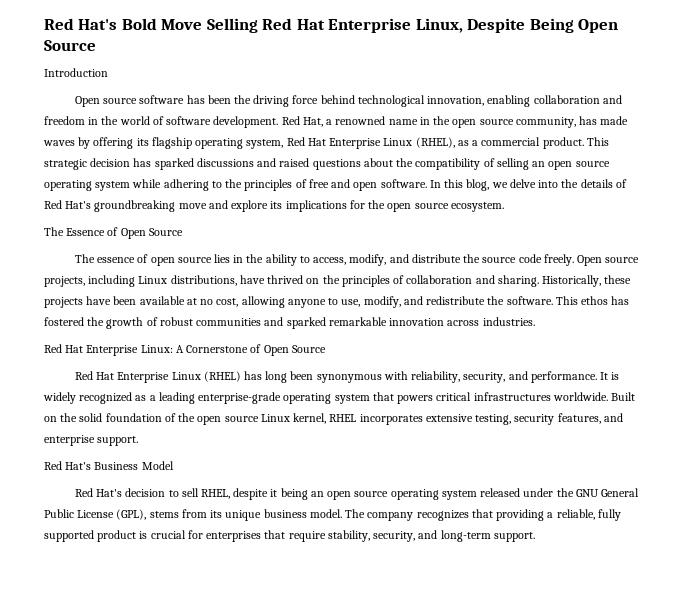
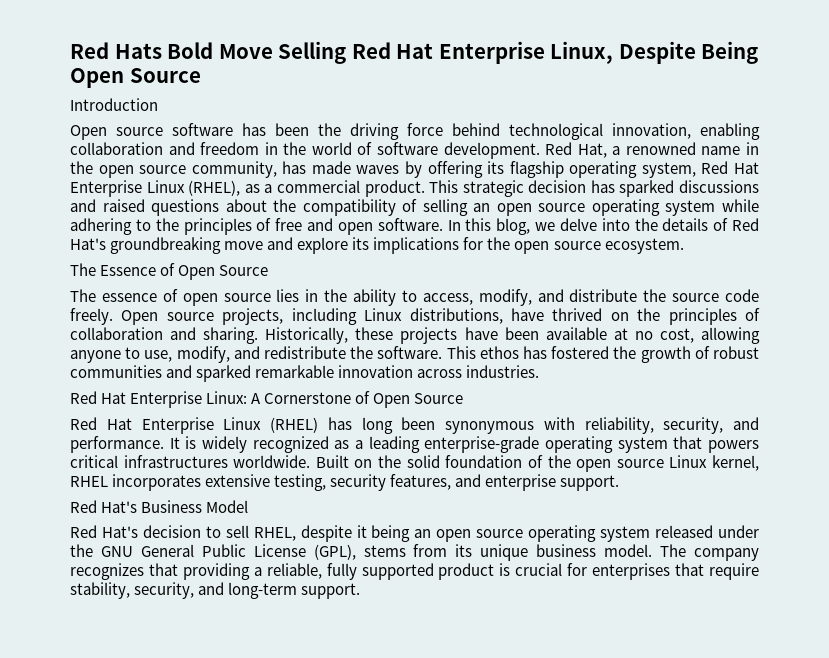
[44,18,118,30] Red Hat's -> [70,42,162,59] Red Hats

